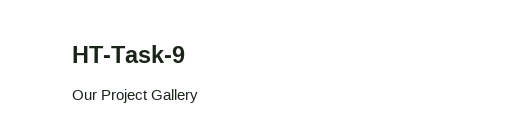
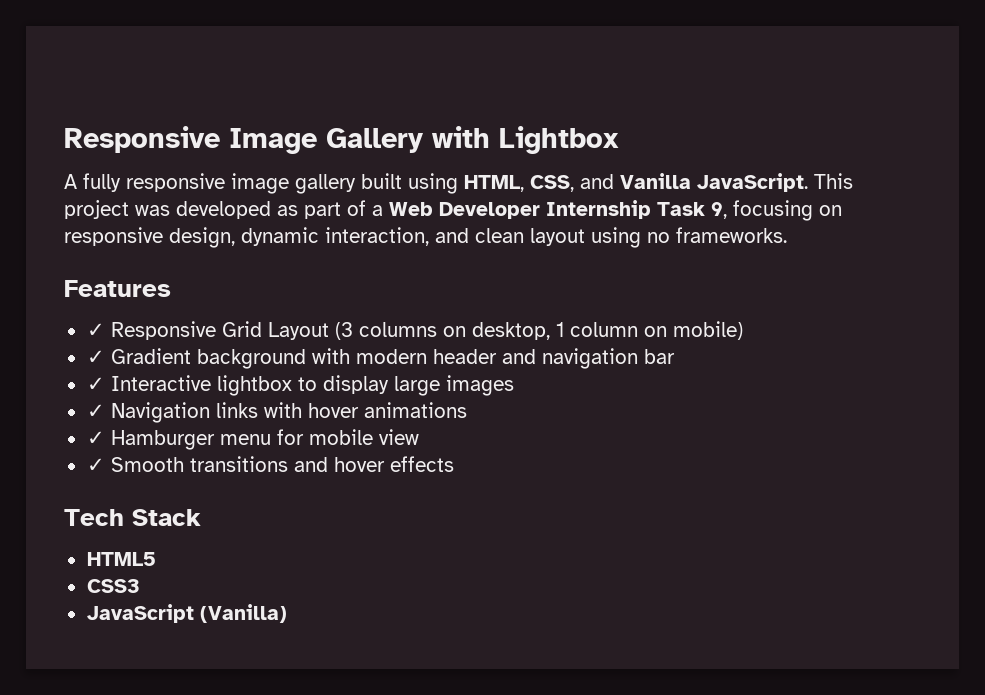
[72,45,185,63] [72,89,199,103] HT-Task-9 // Our Project Gallery -> [64,126,619,154] [64,173,853,194] [64,200,842,221] [64,227,787,248] [64,280,171,297] [86,321,743,340] [86,348,675,369] [86,375,514,396] [86,402,467,423] [86,429,419,450] [86,456,454,472] [64,509,201,526] [86,552,156,566] [86,579,140,593] [86,604,287,623] Responsive Image Gallery with Lightbox // A fully responsive image gallery built using HTML, CSS, and Vanilla JavaScript. This project was developed as part of a Web Developer Internship Task 9, focusing on responsive design, dynamic interaction, and clean layout using no frameworks. // Features // ✓ Responsive Grid Layout (3 columns on desktop, 1 column on mobile) // ✓ Gradient background with modern header and navigation bar // ✓ Interactive lightbox to display large images // ✓ Navigation links with hover animations // ✓ Hamburger menu for mobile view // ✓ Smooth transitions and hover effects // Tech Stack // HTML5 // CSS3 // JavaScript (Vanilla)

